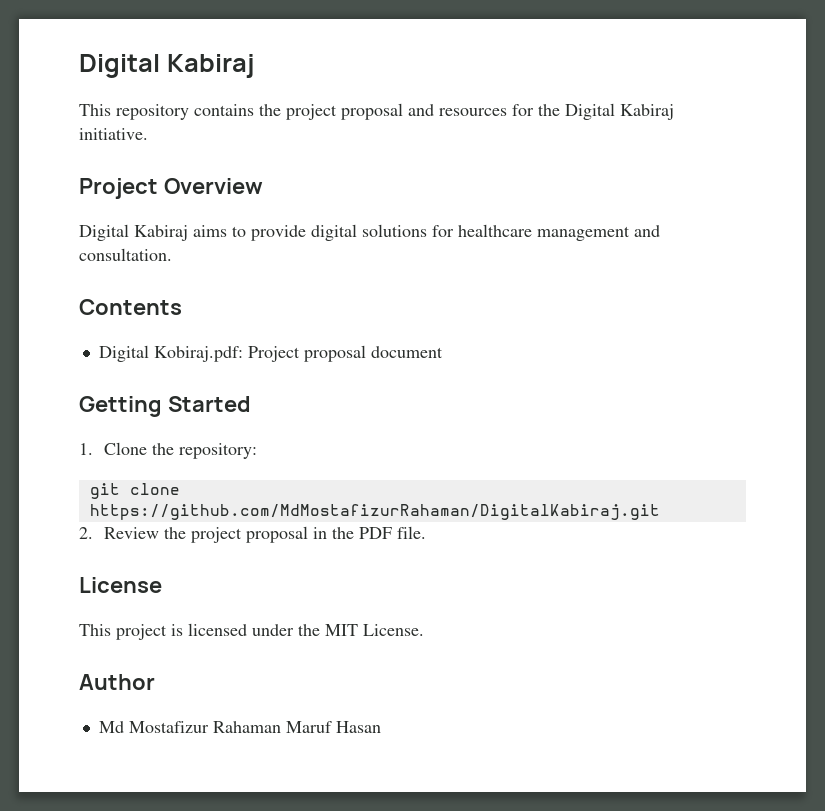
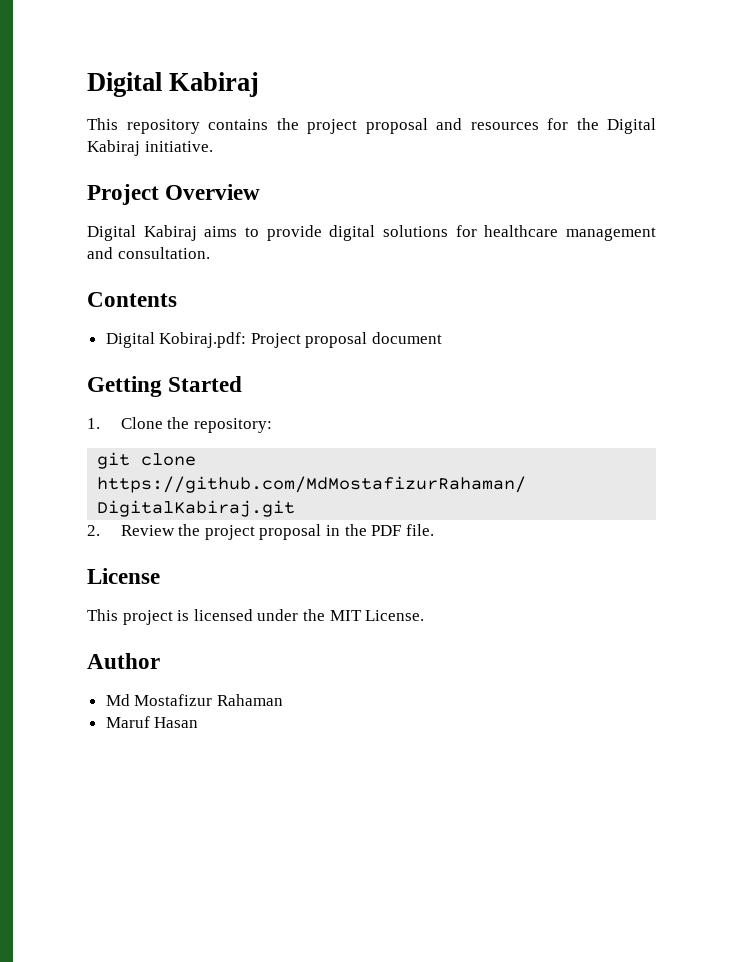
(281, 727) none -> (283, 700) //

